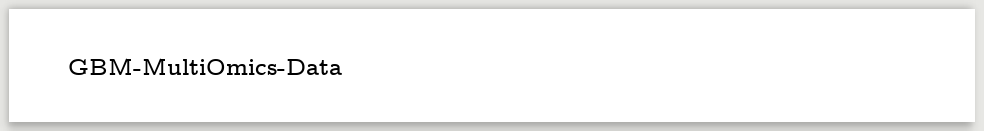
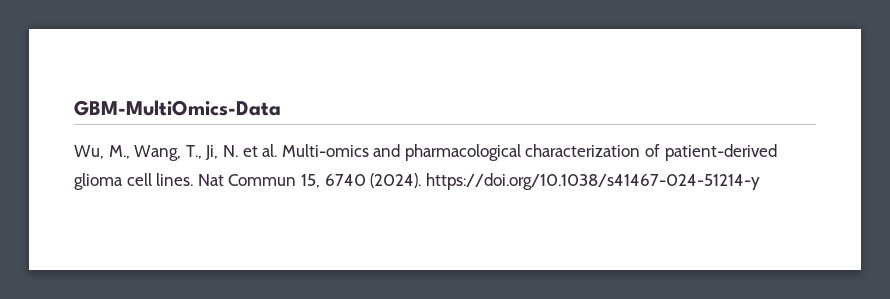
(342, 66) none -> [74,144,777,161] [74,173,760,190] // Wu, M., Wang, T., Ji, N. et al. Multi-omics and pharmacological characterization of patient-derived glioma cell lines. Nat Commun 15, 6740 (2024). https://doi.org/10.1038/s41467-024-51214-y

